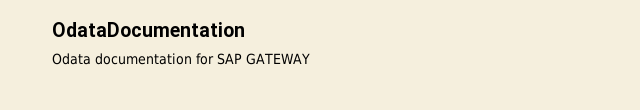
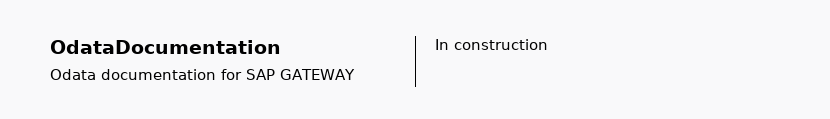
(310, 59) none -> [435,39,548,50] // In construction

